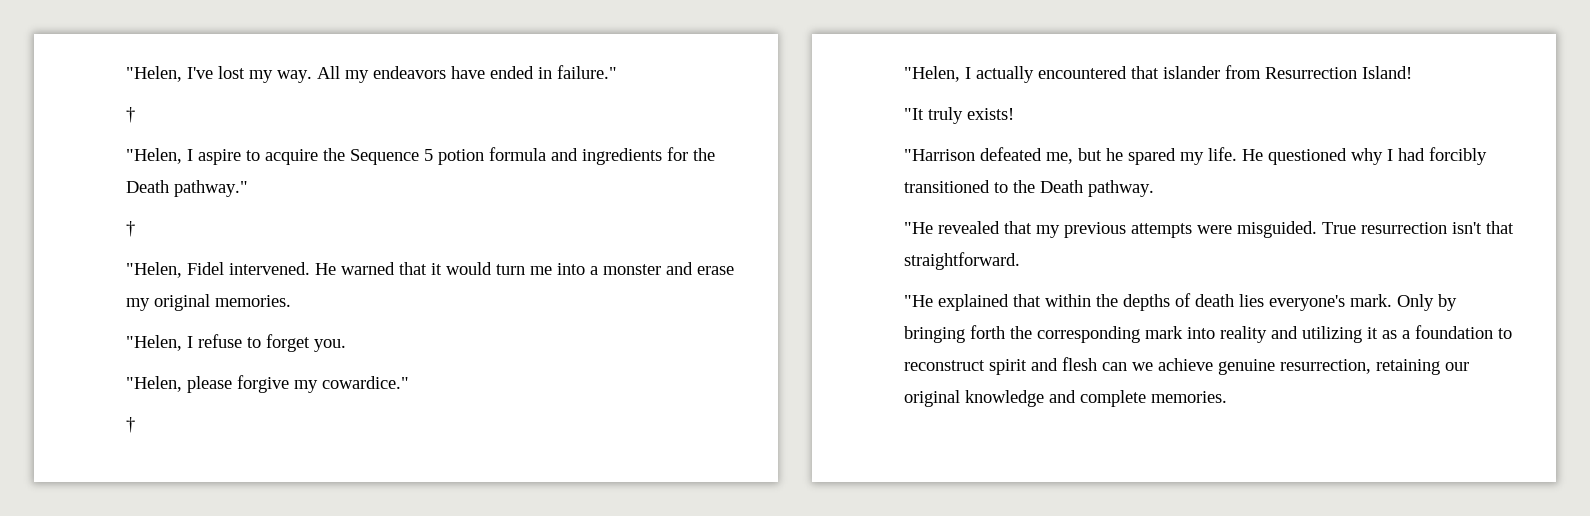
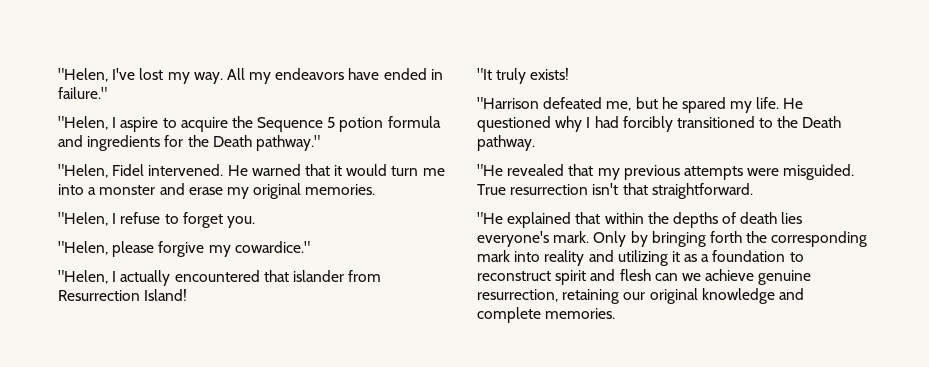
[126,107,135,123] // † -> (107, 93) none
[126,221,135,237] // † -> (320, 143) none
[126,417,135,433] // † -> (310, 247) none

